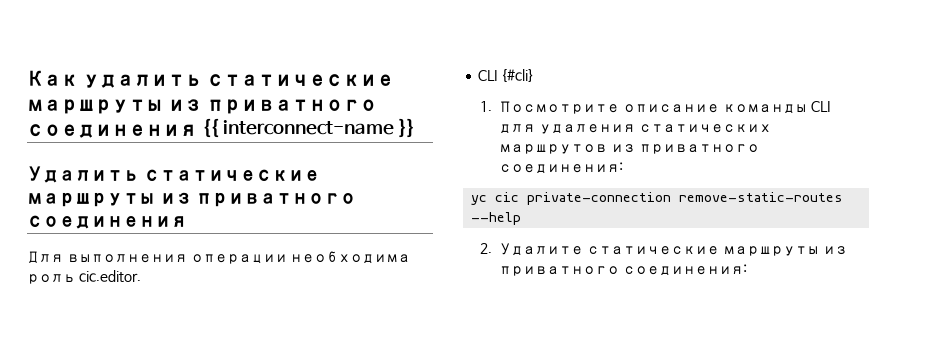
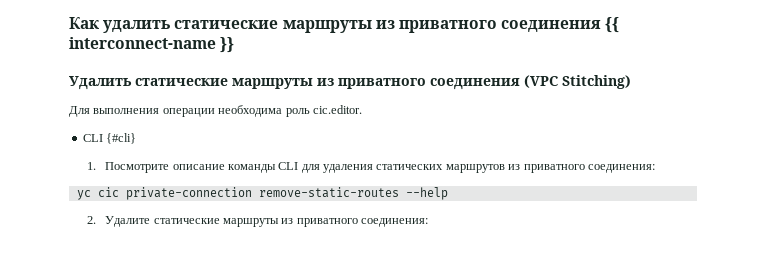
(187, 222) none -> [524,75,631,89] (VPC Stitching)

